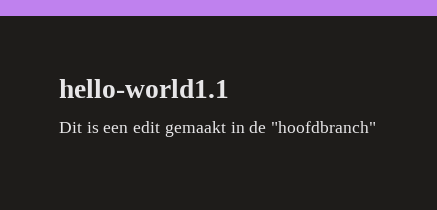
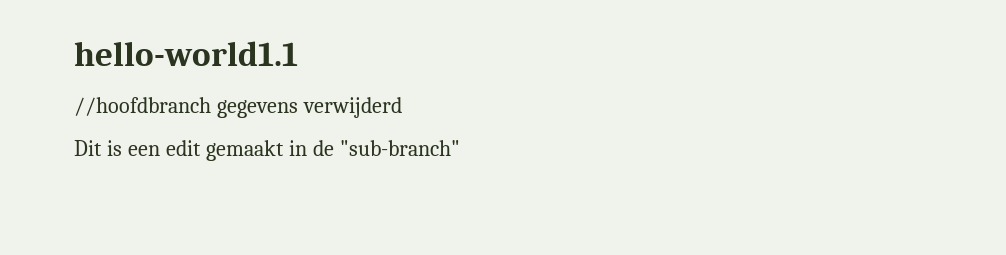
(229, 88) none -> [74,97,402,118] // //hoofdbranch gegevens verwijderd
[271,121,377,133] "hoofdbranch" -> [339,140,460,156] "sub-branch"

